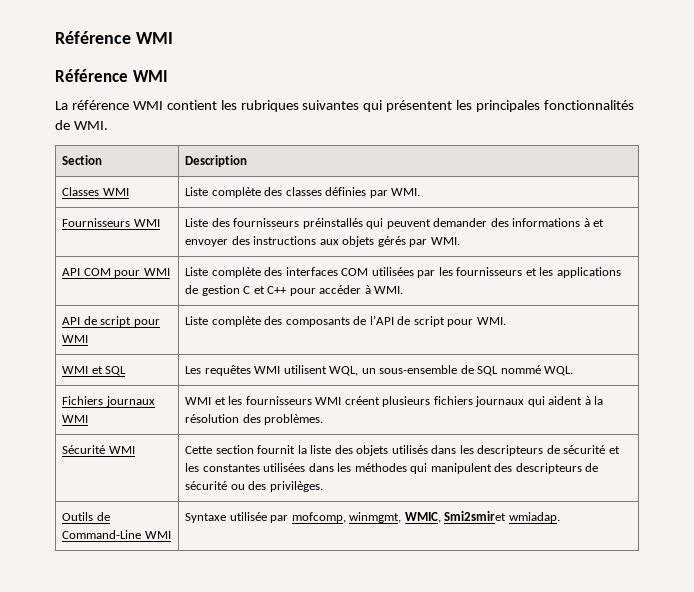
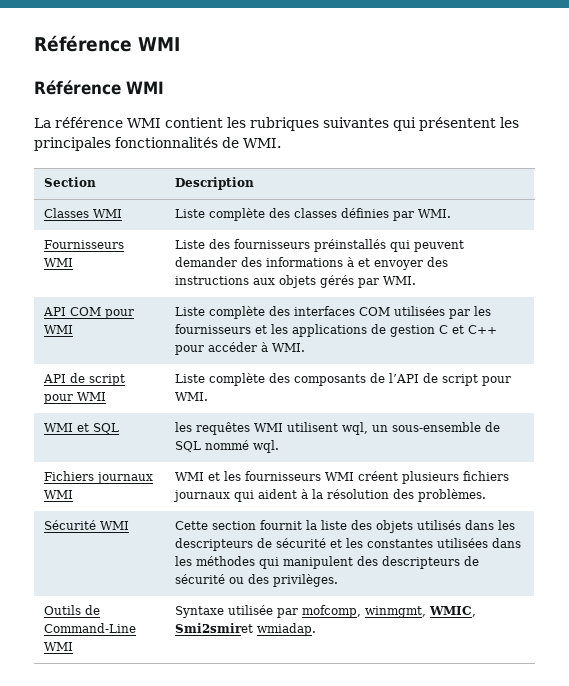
[185,366,202,374] Les -> [175,422,193,432] les
[329,366,359,376] WQL, -> [342,422,369,435] wql,
[544,366,574,376] WQL. -> [253,440,280,453] wql.

